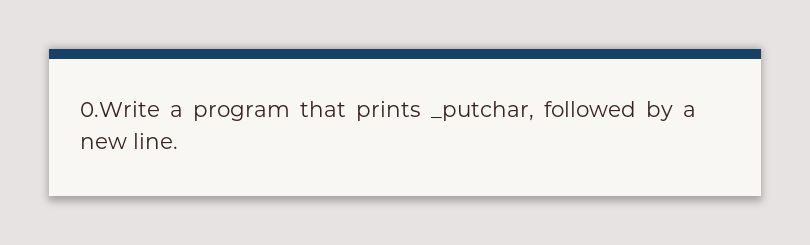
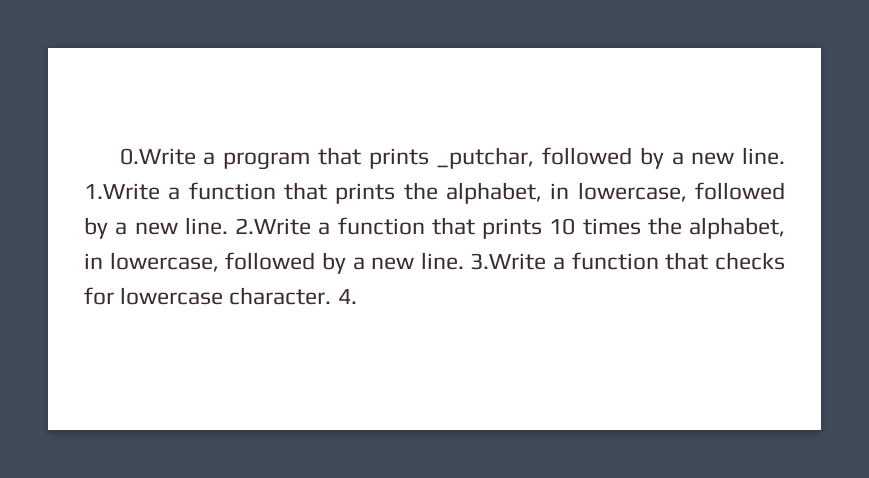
(178, 141) none -> [84,182,785,204] [84,217,785,239] [84,252,785,274] [84,287,357,305] 1.Write a function that prints the alphabet, in lowercase, followed by a new line. 2.Write a function that prints 10 times the alphabet, in lowercase, followed by a new line. 3.Write a function that checks for lowercase character. 4.

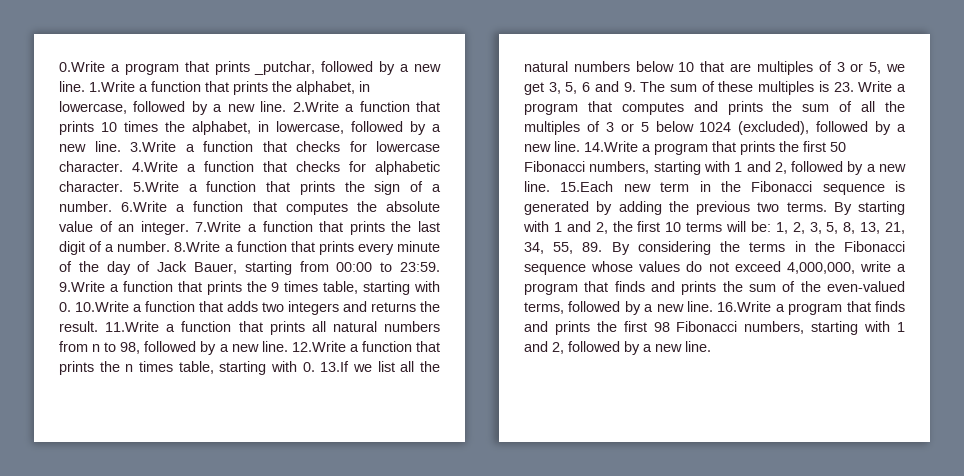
[337,289,357,304] 4. -> [132,161,440,175] [59,181,441,195] [59,201,440,215] [59,221,441,235] [59,241,441,255] [59,261,441,275] [59,281,440,295] [59,301,440,315] [59,321,440,335] [59,341,440,355] [59,361,441,375] [524,61,905,75] [524,81,906,95] [524,101,906,115] [524,121,906,135] [524,141,846,155] [524,161,907,175] [524,181,905,195] [524,201,905,215] [523,221,905,234] [524,241,905,255] [524,261,906,275] [524,281,905,295] [524,301,905,315] [524,321,905,335] [524,341,711,355] 4.Write a function that checks for alphabetic character. 5.Write a function that prints the sign of a number. 6.Write a function that computes the absolute value of an integer. 7.Write a function that prints the last digit of a number. 8.Write a function that prints every minute of the day of Jack Bauer, starting from 00:00 to 23:59. 9.Write a function that prints the 9 times table, starting with 0. 10.Write a function that adds two integers and returns the result. 11.Write a function that prints all natural numbers from n to 98, followed by a new line. 12.Write a function that prints the n times table, starting with 0. 13.If we list all the natural numbers below 10 that are multiples of 3 or 5, we get 3, 5, 6 and 9. The sum of these multiples is 23. Write a program that computes and prints the sum of all the multiples of 3 or 5 below 1024 (excluded), followed by a new line. 14.Write a program that prints the first 50 Fibonacci numbers, starting with 1 and 2, followed by a new line. 15.Each new term in the Fibonacci sequence is generated by adding the previous two terms. By starting with 1 and 2, the first 10 terms will be: 1, 2, 3, 5, 8, 13, 21, 34, 55, 89. By considering the terms in the Fibonacci sequence whose values do not exceed 4,000,000, write a program that finds and prints the sum of the even-valued terms, followed by a new line. 16.Write a program that finds and prints the first 98 Fibonacci numbers, starting with 1 and 2, followed by a new line.

